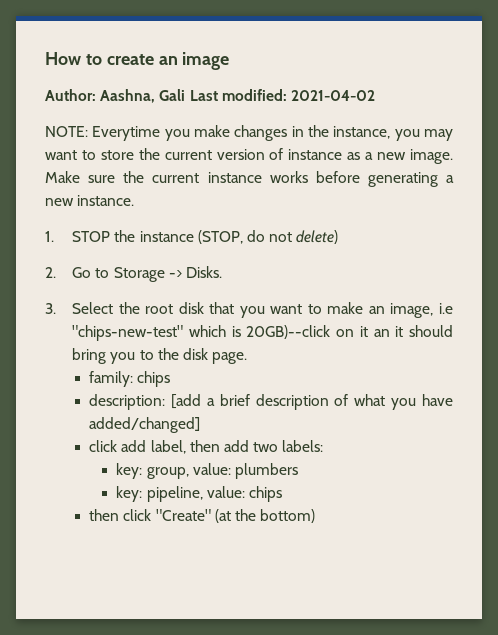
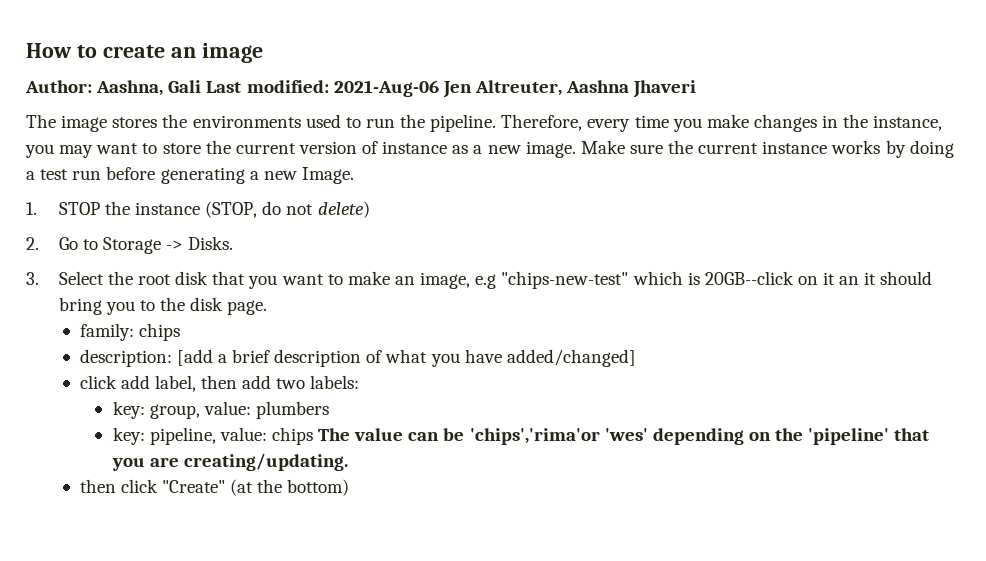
[290,90,375,101] [45,126,161,141] 2021-04-02 // NOTE: Everytime -> [333,80,697,98] [26,114,669,132] 2021-Aug-06 Jen Altreuter, Aashna Jhaveri // The image stores the environments used to run the pipeline. Therefore, every time
(308, 177) none -> [885,140,954,158] [26,169,102,180] by doing a test run
[77,195,135,206] instance. -> [301,167,354,184] Image.
[439,303,454,314] i.e -> [475,274,497,289] e.g
[246,325,331,339] 20GB)--click -> [704,271,794,285] 20GB--click
(282, 494) none -> [318,428,930,445] [111,453,348,471] The value can be 'chips','rima'or 'wes' depending on the 'pipeline' that you are creating/updating.

